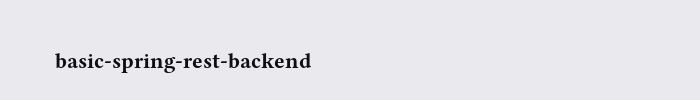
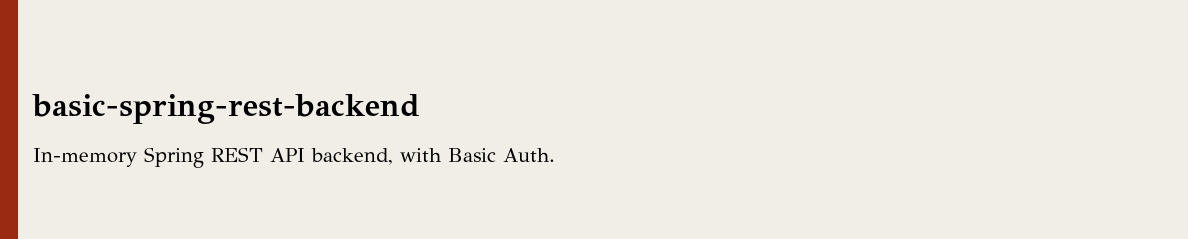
(312, 63) none -> [33,147,555,168] // In-memory Spring REST API backend, with Basic Auth.

